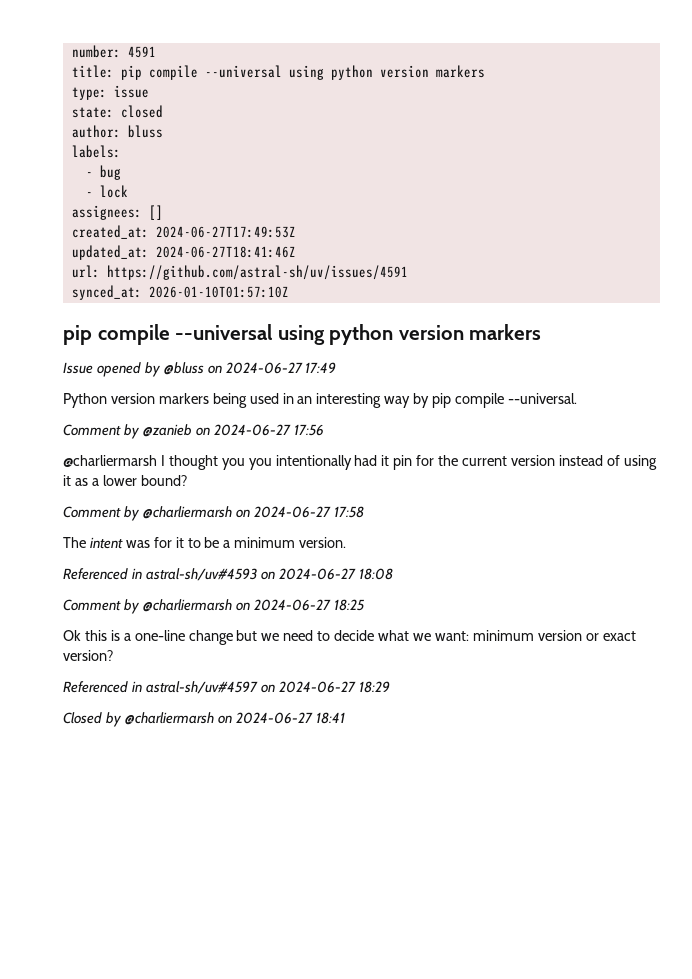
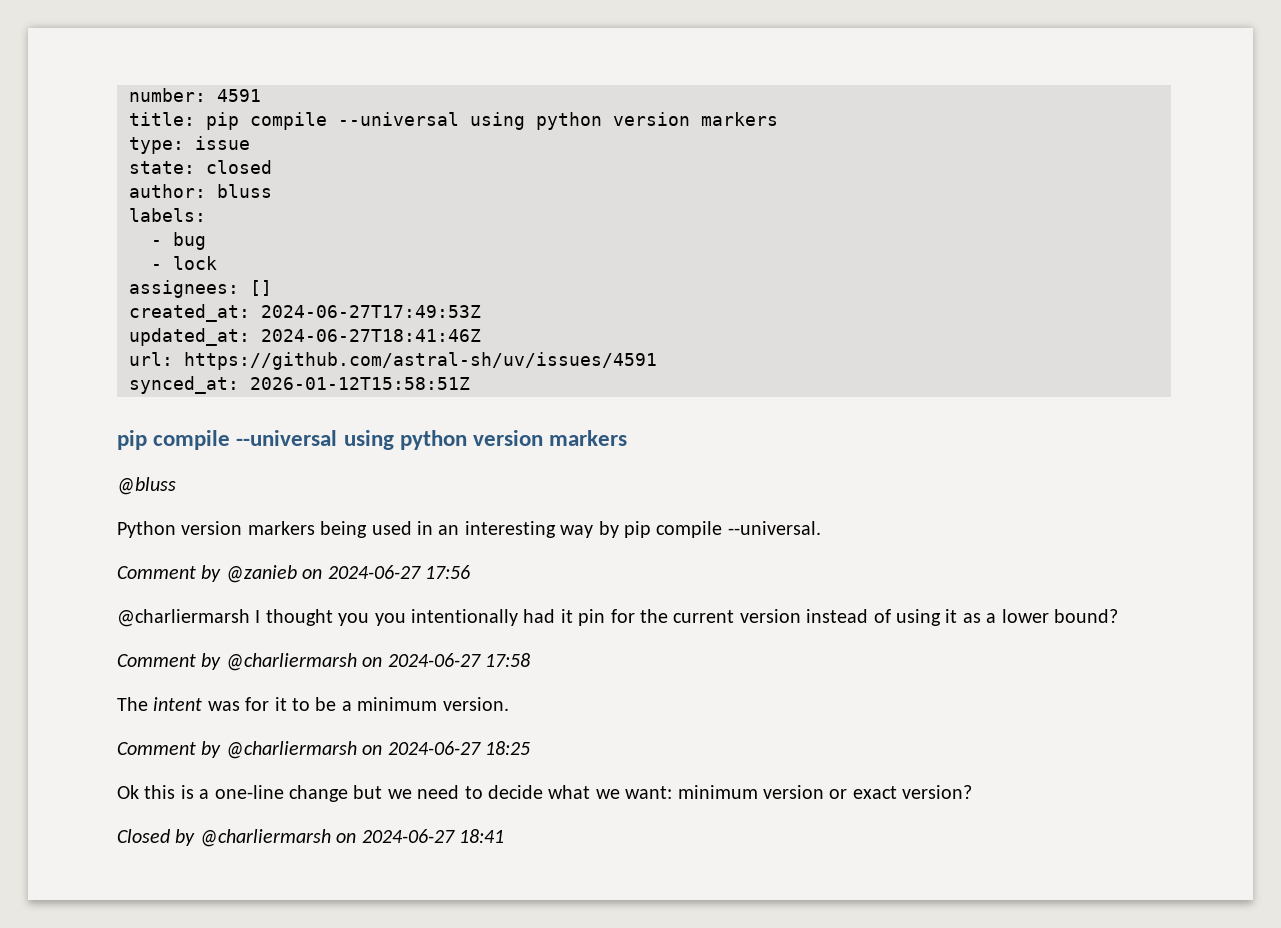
[148,286,289,298] [63,324,542,345] [63,362,337,377] 2026-01-10T01:57:10Z // pip compile --universal using python version markers // Issue opened by @bluss on 2024-06-27 17:49 -> [250,377,470,390] [117,430,628,450] [117,477,176,495] 2026-01-12T15:58:51Z // pip compile --universal using python version markers // @bluss
[63,568,393,581] // Referenced in astral-sh/uv#4593 on 2024-06-27 18:08 -> (509, 704) none
[63,681,390,694] // Referenced in astral-sh/uv#4597 on 2024-06-27 18:29 -> (973, 792) none

